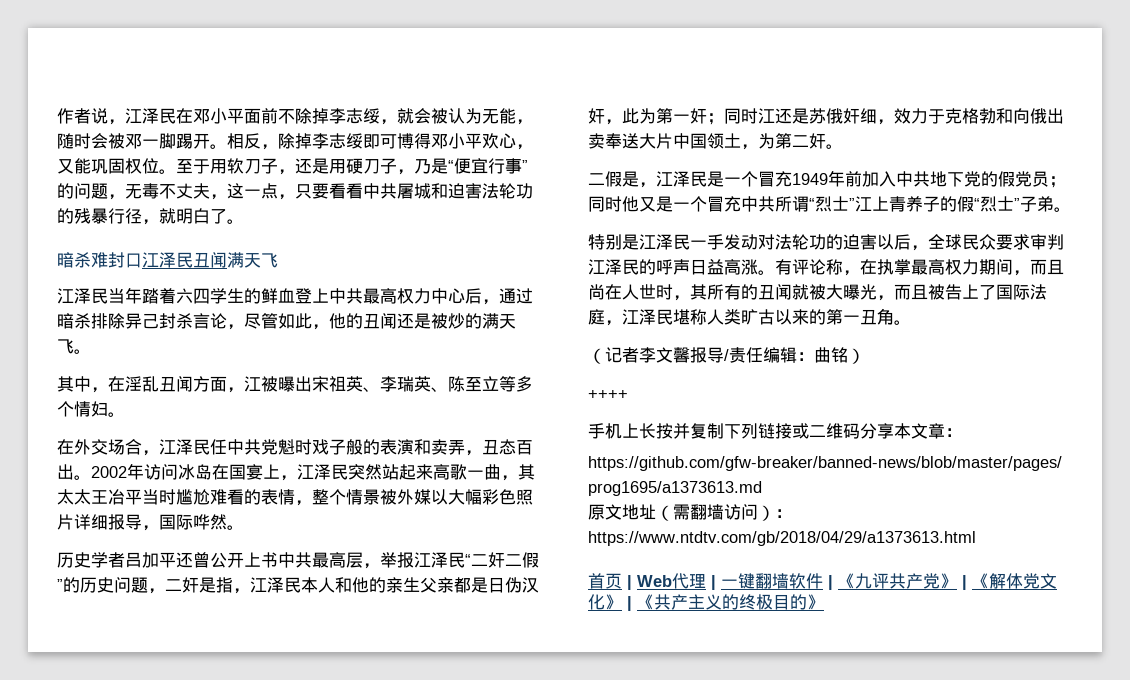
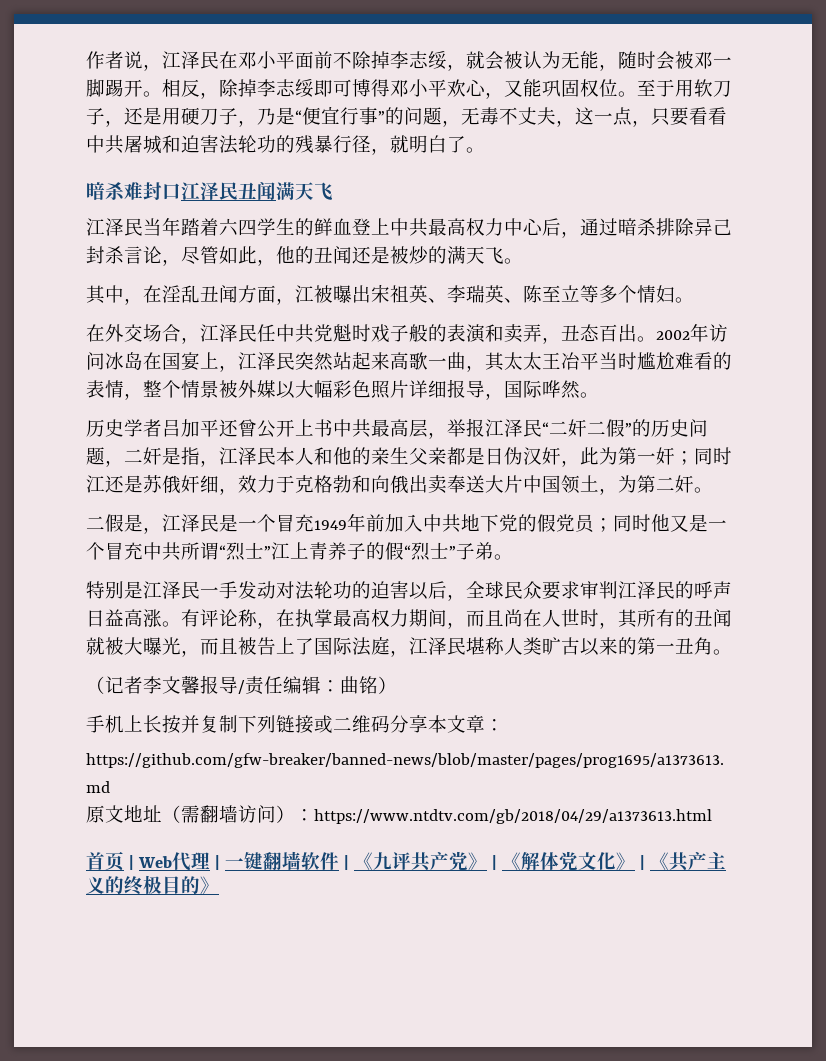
[588,390,628,399] // ++++ -> (397, 685) none

